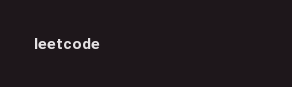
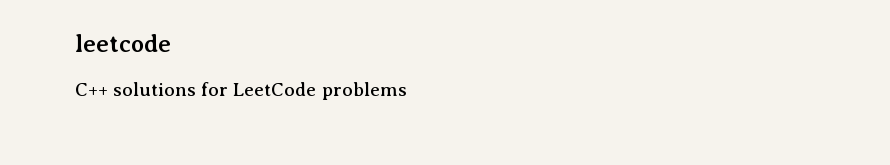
(100, 43) none -> [75,82,407,100] // C++ solutions for LeetCode problems

